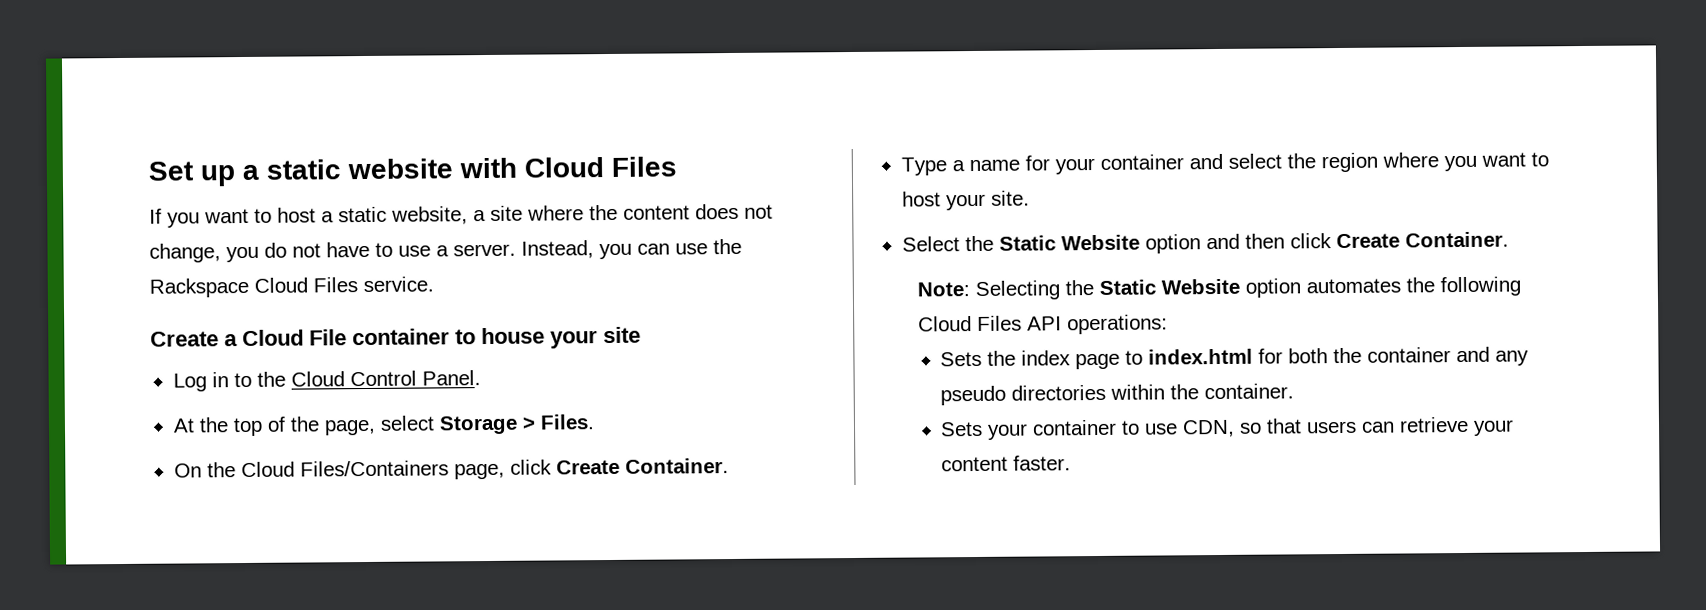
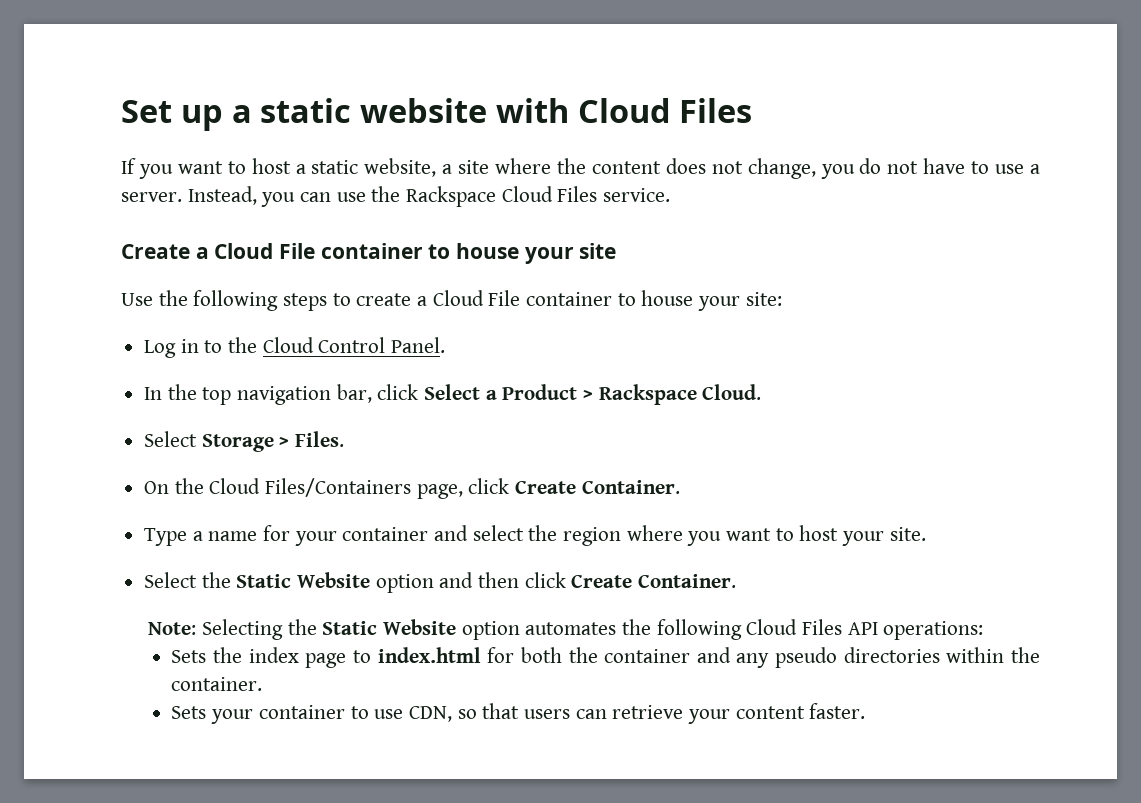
(641, 335) none -> [121,290,782,311] // Use the following steps to create a Cloud File container to house your site:
[172,418,195,433] At -> [144,387,163,400] In
[266,415,435,436] of the page, select -> [237,384,762,405] [144,431,198,447] navigation bar, click Select a Product > Rackspace Cloud. // Select

